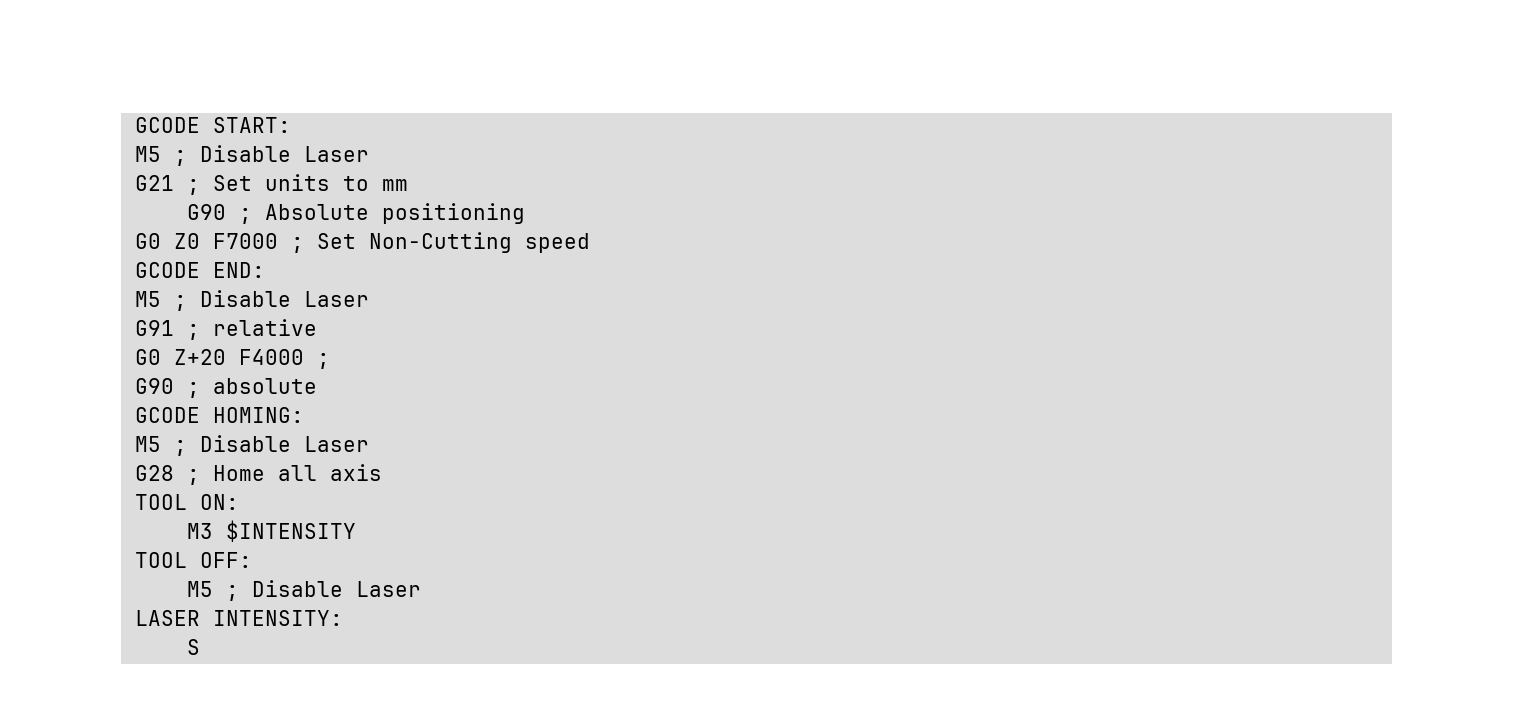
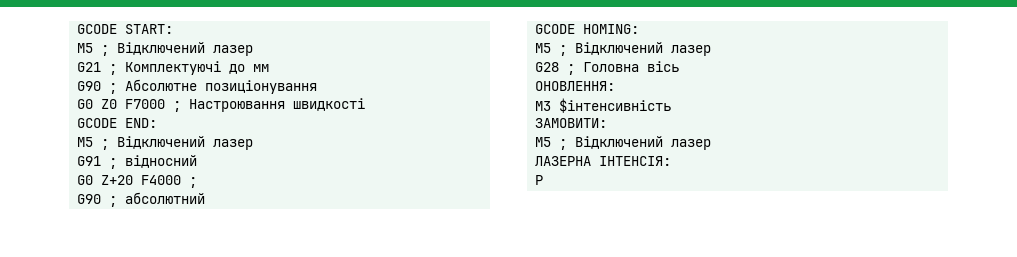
[200,145,370,162] Disable Laser -> [117,42,254,56] Відключений лазер
[213,174,409,191] [187,203,526,224] Set units to mm // G90 ; Absolute positioning -> [125,61,270,75] [77,79,318,94] Комплектуючі до мм // G90 ; Абсолютне позиціонування
[317,232,591,253] Set Non-Cutting speed -> [189,98,366,112] Настроювання швидкості
[200,290,370,307] Disable Laser -> [117,136,254,150] Відключений лазер
[213,319,318,336] relative -> [125,155,198,168] відносний
[213,378,318,394] absolute -> [125,192,206,204] абсолютний
[200,435,370,452] Disable Laser -> [575,42,712,56] Відключений лазер
[213,464,383,481] [135,494,240,510] [187,520,357,542] [135,552,253,568] [187,580,422,601] [135,610,344,626] [187,639,201,655] Home all axis // TOOL ON: // M3 $INTENSITY // TOOL OFF: // M5 ; Disable Laser // LASER INTENSITY: // S -> [583,61,680,72] [535,81,616,91] [535,98,672,113] [535,118,608,128] [535,136,712,150] [535,156,672,166] [535,175,544,185] Головна вісь // ОНОВЛЕННЯ: // M3 $інтенсивність // ЗАМОВИТИ: // M5 ; Відключений лазер // ЛАЗЕРНА ІНТЕНСІЯ: // Р

